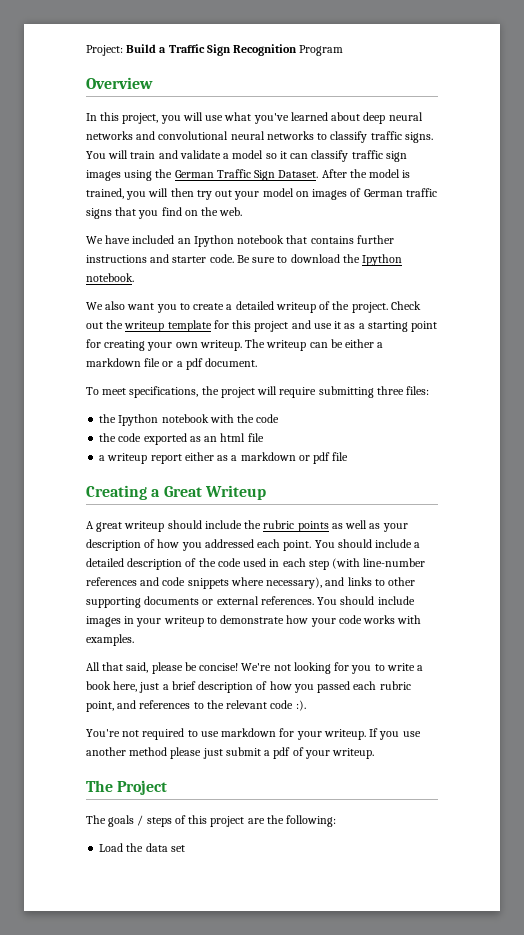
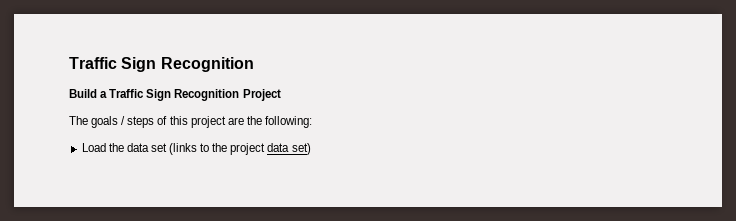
[86,45,123,56] Project: -> [69,57,254,72] Traffic Sign Recognition //
[299,45,344,56] [86,77,153,89] [86,112,423,124] [86,131,433,143] [86,150,407,162] [86,169,411,181] [86,188,437,200] [86,207,243,219] [86,235,394,247] [86,254,403,266] [86,273,134,282] [86,301,421,313] [86,320,438,332] [86,339,384,351] [86,358,258,370] [86,386,430,398] [99,414,280,426] [99,433,264,445] [99,452,349,464] [86,485,266,500] [86,520,408,532] [86,539,421,551] [86,558,426,570] [86,577,416,589] [86,596,415,608] [86,615,422,627] [86,634,134,646] [86,662,424,674] [86,681,411,693] [86,700,306,712] [86,728,421,740] [86,747,375,759] [86,780,113,792] Program // Overview // In this project, you will use what you've learned about deep neural networks and convolutional neural networks to classify traffic signs. You will train and validate a model so it can classify traffic sign images using the German Traffic Sign Dataset. After the model is trained, you will then try out your model on images of German traffic signs that you find on the web. // We have included an Ipython notebook that contains further instructions and starter code. Be sure to download the Ipython notebook. // We also want you to create a detailed writeup of the project. Check out the writeup template for this project and use it as a starting point for creating your own writeup. The writeup can be either a markdown file or a pdf document. // To meet specifications, the project will require submitting three files: // the Ipython notebook with the code // the code exported as an html file // a writeup report either as a markdown or pdf file // Creating a Great Writeup // A great writeup should include the rubric points as well as your description of how you addressed each point. You should include a detailed description of the code used in each step (with line-number references and code snippets where necessary), and links to other supporting documents or external references. You should include images in your writeup to demonstrate how your code works with examples. // All that said, please be concise! We're not looking for you to write a book here, just a brief description of how you passed each rubric point, and references to the relevant code :). // You're not required to use markdown for your writeup. If you use another method please just submit a pdf of your writeup. // The -> (240, 95) none
(185, 848) none -> [169,143,311,155] (links to the project data set)

